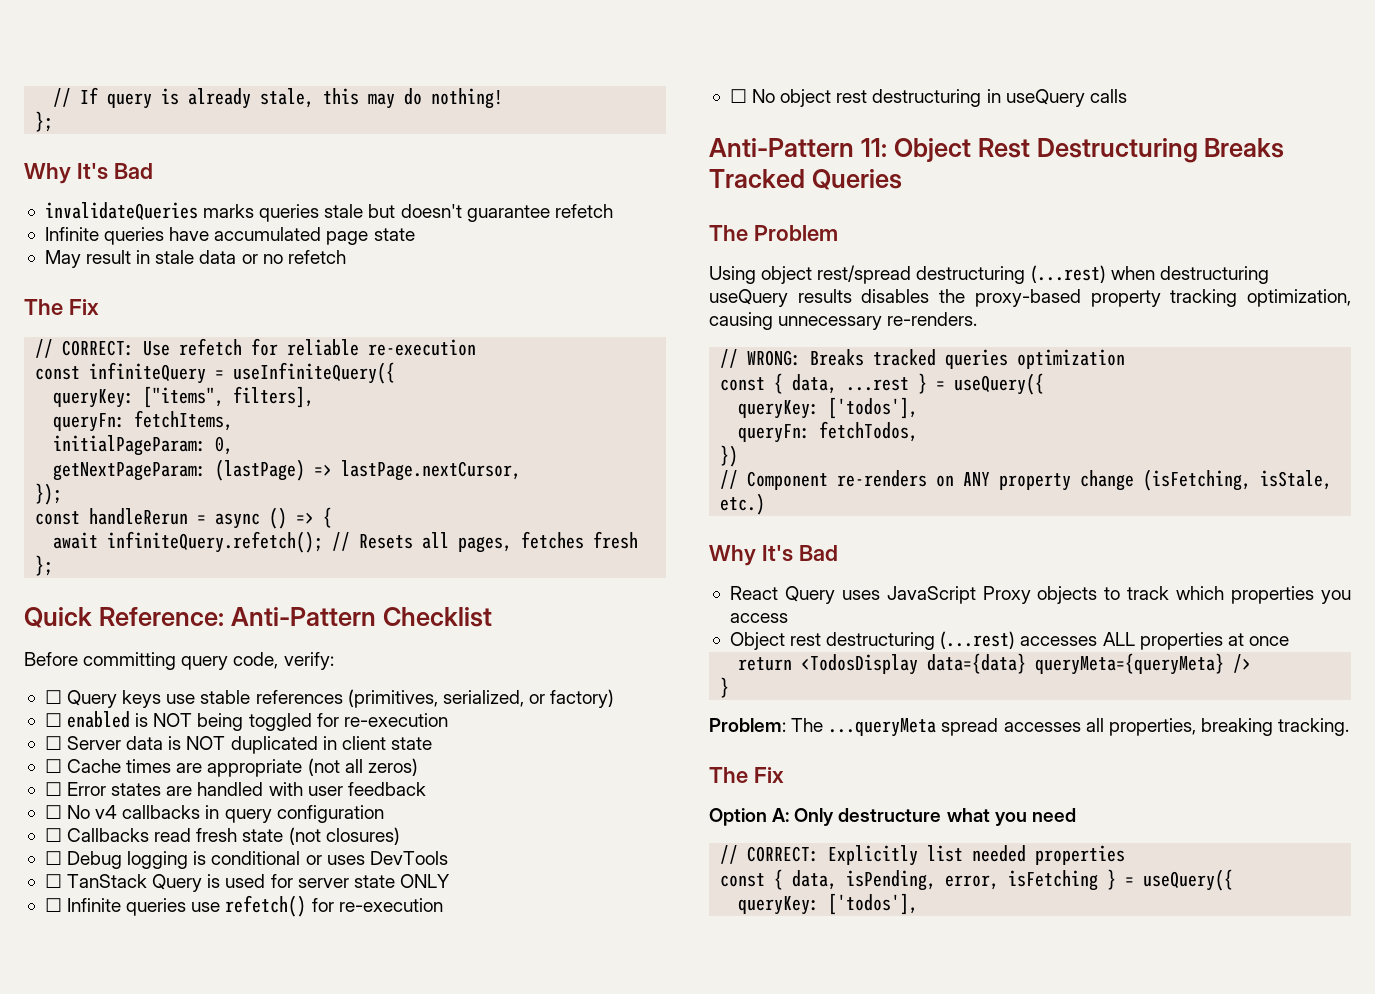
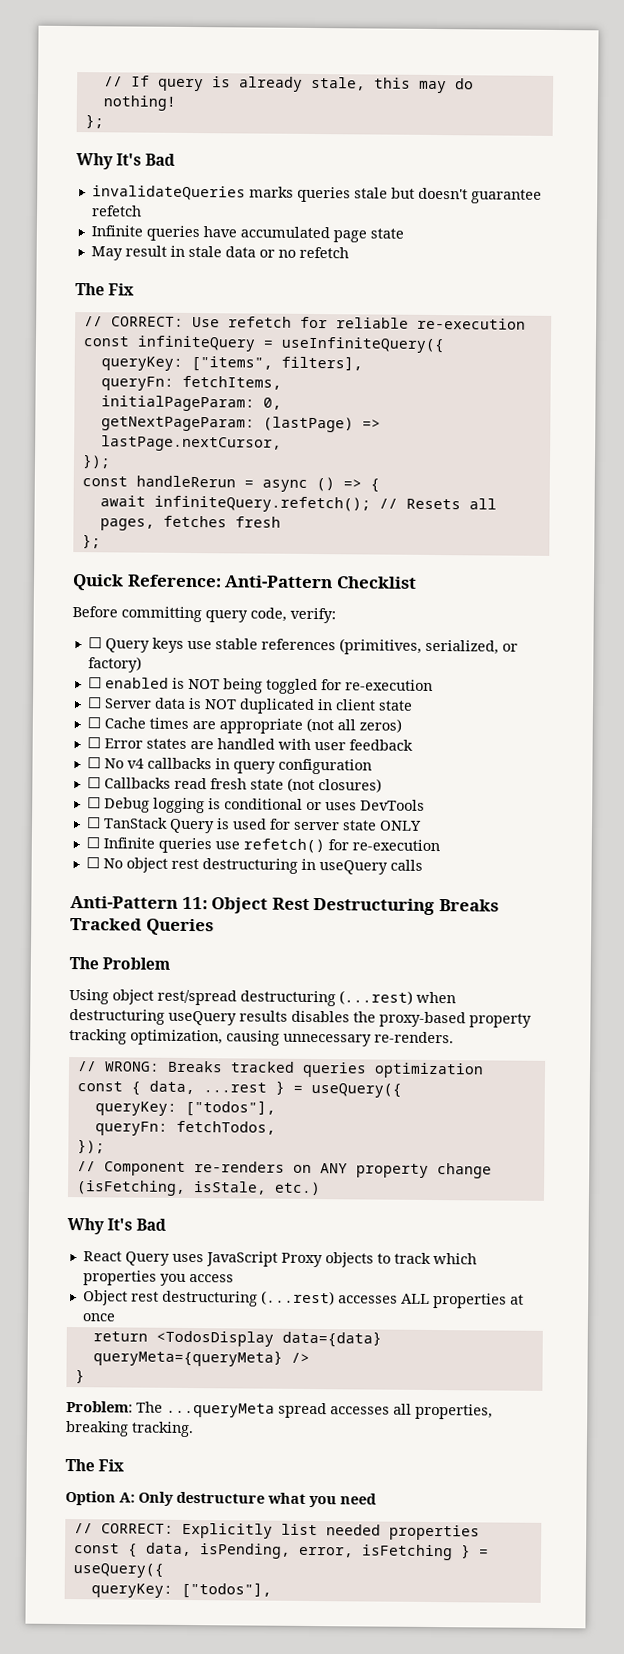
[828,397,919,419] ['todos'], -> [184,1099,276,1117] ["todos"],
[720,445,739,467] }) -> [76,1139,105,1154] });
[828,893,919,915] ['todos'], -> [180,1581,272,1599] ["todos"],

